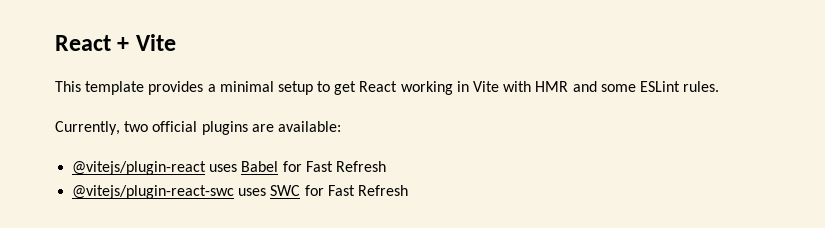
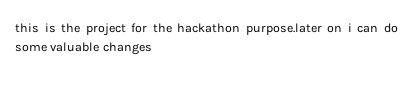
[55,34,176,51] [55,81,720,95] [55,121,341,135] [72,161,386,175] [72,185,408,199] React + Vite // This template provides a minimal setup to get React working in Vite with HMR and some ESLint rules. // Currently, two official plugins are available: // @vitejs/plugin-react uses Babel for Fast Refresh // @vitejs/plugin-react-swc uses SWC for Fast Refresh -> [15,23,398,36] [15,42,152,55] this is the project for the hackathon purpose.later on i can do some valuable changes

